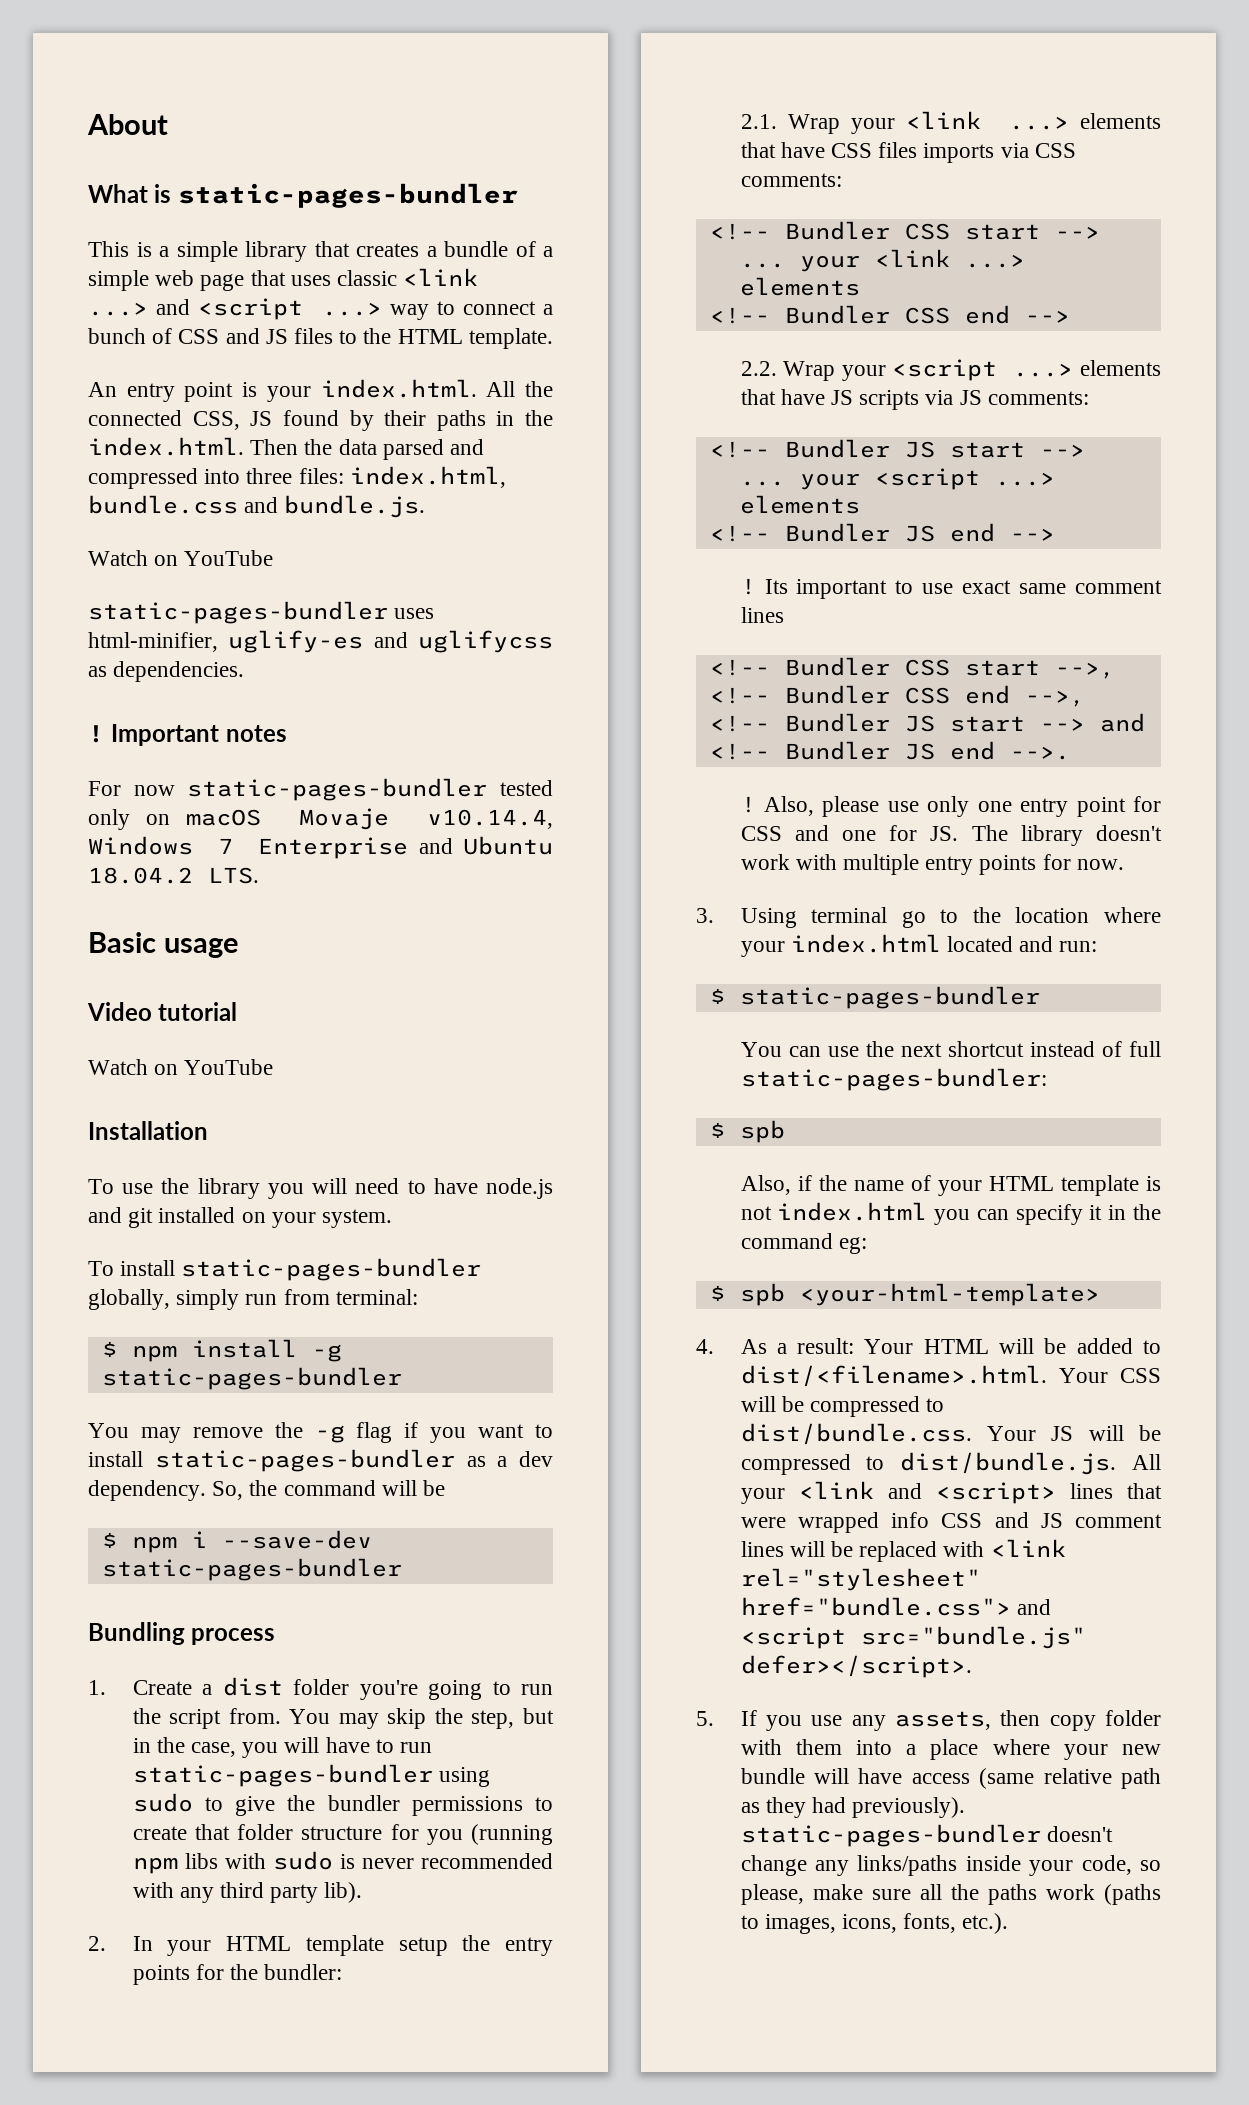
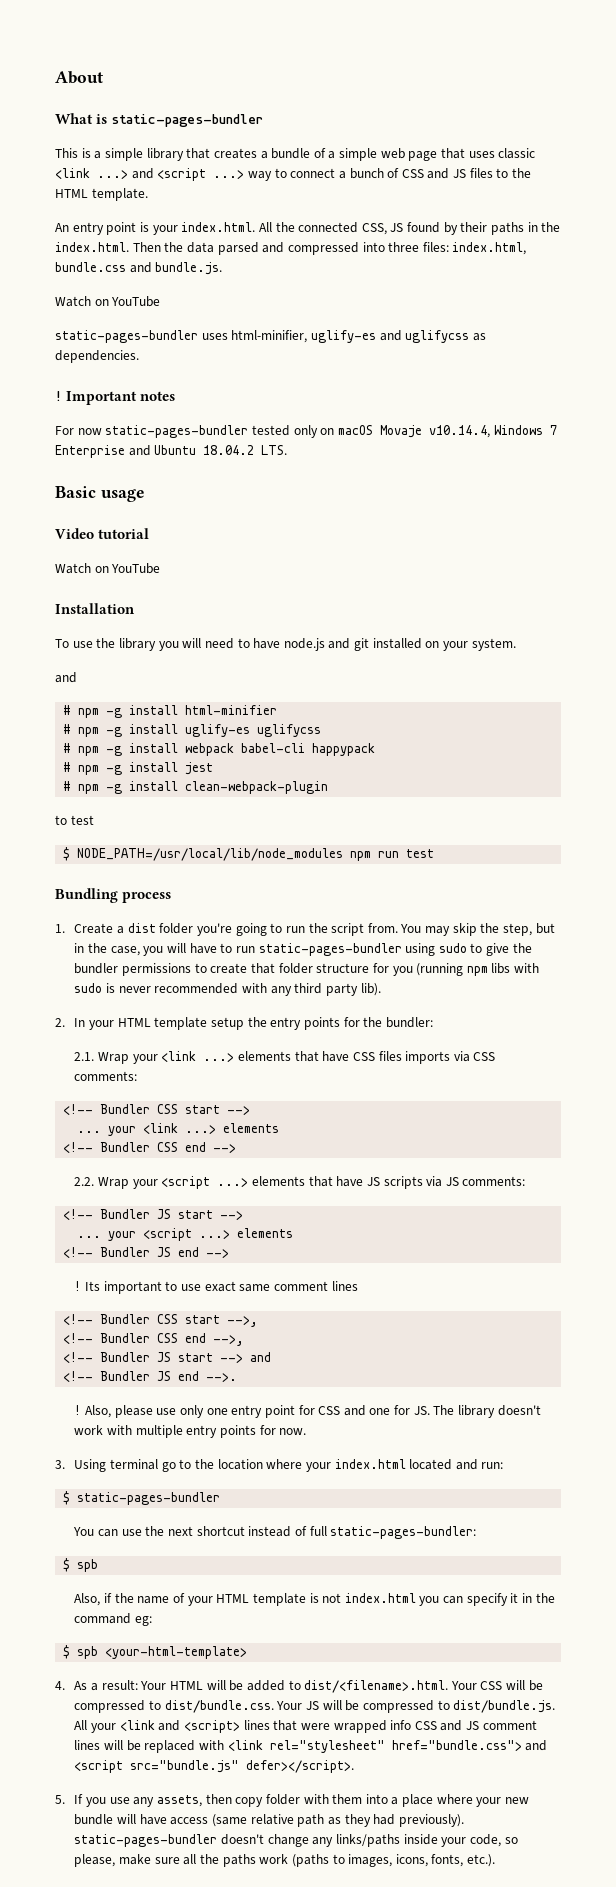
[88,1258,482,1281] [88,1289,418,1310] [101,1339,342,1362] [101,1367,402,1390] [88,1422,554,1443] [88,1449,553,1472] [88,1480,446,1501] [101,1530,372,1553] [101,1558,402,1581] To install static-pages-bundler globally, simply run from terminal: // $ npm install -g static-pages-bundler // You may remove the -g flag if you want to install static-pages-bundler as a dev dependency. So, the command will be // $ npm i --save-dev static-pages-bundler -> [55,672,77,683] [63,705,278,718] [63,724,322,737] [63,743,376,756] [63,762,214,775] [63,781,329,794] [55,815,94,825] [63,847,435,861] and // # npm -g install html-minifier // # npm -g install uglify-es uglifycss // # npm -g install webpack babel-cli happypack // # npm -g install jest // # npm -g install clean-webpack-plugin // to test // $ NODE_PATH=/usr/local/lib/node_modules npm run test

